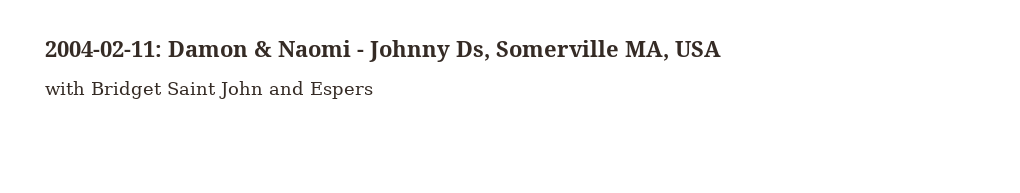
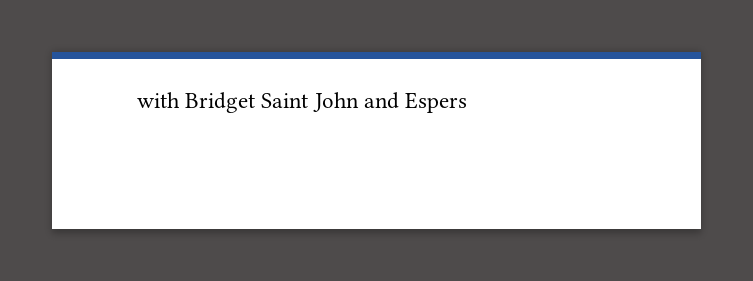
[45,40,721,62] 2004-02-11: Damon & Naomi - Johnny Ds, Somerville MA, USA // -> (137, 100) none

